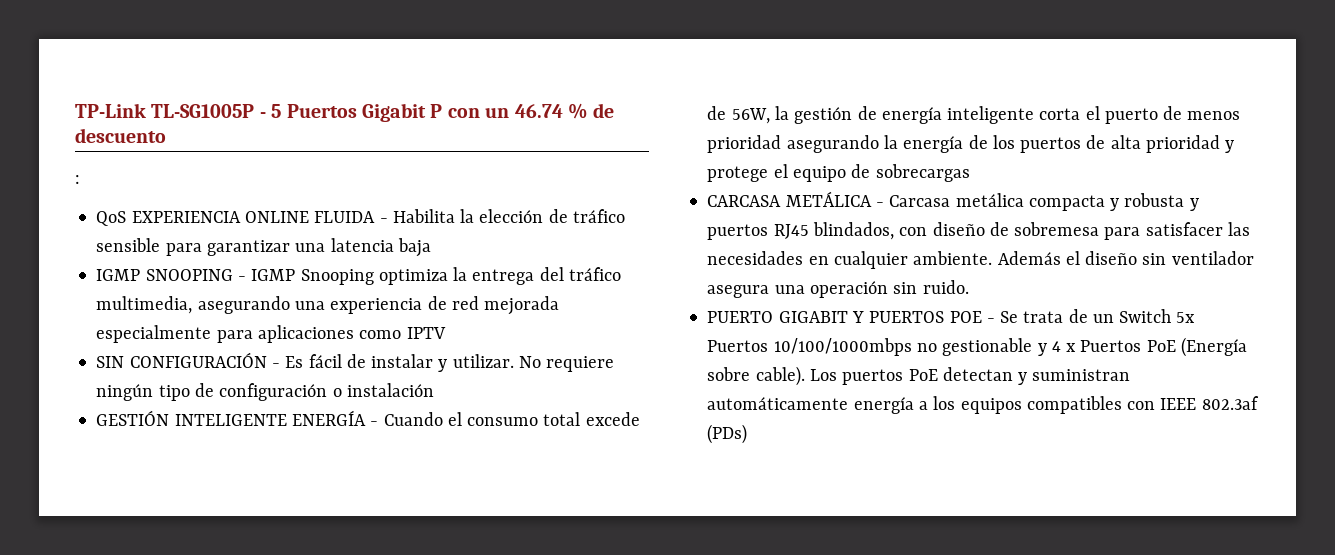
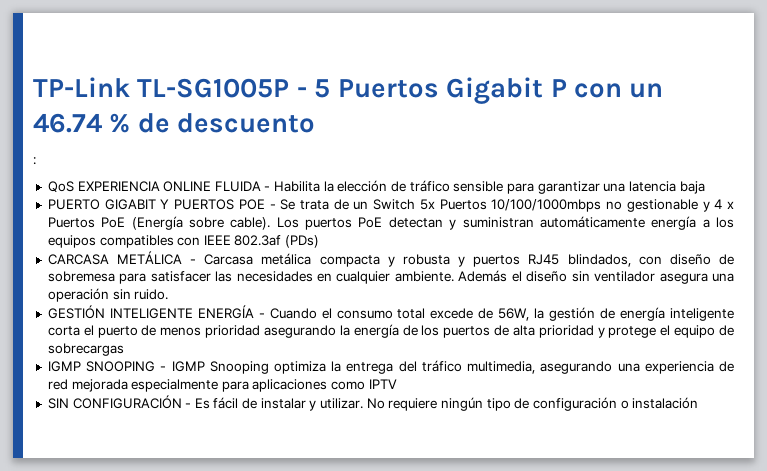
(431, 247) none -> [47,199,735,212] [47,216,734,230] [47,235,320,248] [47,251,735,267] [47,270,734,284] [47,288,169,302] [47,305,735,321] [47,324,735,338] [47,343,124,356] // PUERTO GIGABIT Y PUERTOS POE - Se trata de un Switch 5x Puertos 10/100/1000mbps no gestionable y 4 x Puertos PoE (Energía sobre cable). Los puertos PoE detectan y suministran automáticamente energía a los equipos compatibles con IEEE 802.3af (PDs) // CARCASA METÁLICA - Carcasa metálica compacta y robusta y puertos RJ45 blindados, con diseño de sobremesa para satisfacer las necesidades en cualquier ambiente. Además el diseño sin ventilador asegura una operación sin ruido. // GESTIÓN INTELIGENTE ENERGÍA - Cuando el consumo total excede de 56W, la gestión de energía inteligente corta el puerto de menos prioridad asegurando la energía de los puertos de alta prioridad y protege el equipo de sobrecargas
[96,410,640,426] [707,106,1241,124] [707,135,1235,153] [707,164,970,182] [707,191,1199,211] [707,222,1250,240] [707,251,1254,269] [707,280,969,298] [707,309,1196,323] [707,337,1247,357] [707,366,1131,386] [707,396,1259,414] [707,424,748,444] // GESTIÓN INTELIGENTE ENERGÍA - Cuando el consumo total excede de 56W, la gestión de energía inteligente corta el puerto de menos prioridad asegurando la energía de los puertos de alta prioridad y protege el equipo de sobrecargas // CARCASA METÁLICA - Carcasa metálica compacta y robusta y puertos RJ45 blindados, con diseño de sobremesa para satisfacer las necesidades en cualquier ambiente. Además el diseño sin ventilador asegura una operación sin ruido. // PUERTO GIGABIT Y PUERTOS POE - Se trata de un Switch 5x Puertos 10/100/1000mbps no gestionable y 4 x Puertos PoE (Energía sobre cable). Los puertos PoE detectan y suministran automáticamente energía a los equipos compatibles con IEEE 802.3af (PDs) -> (699, 403) none

